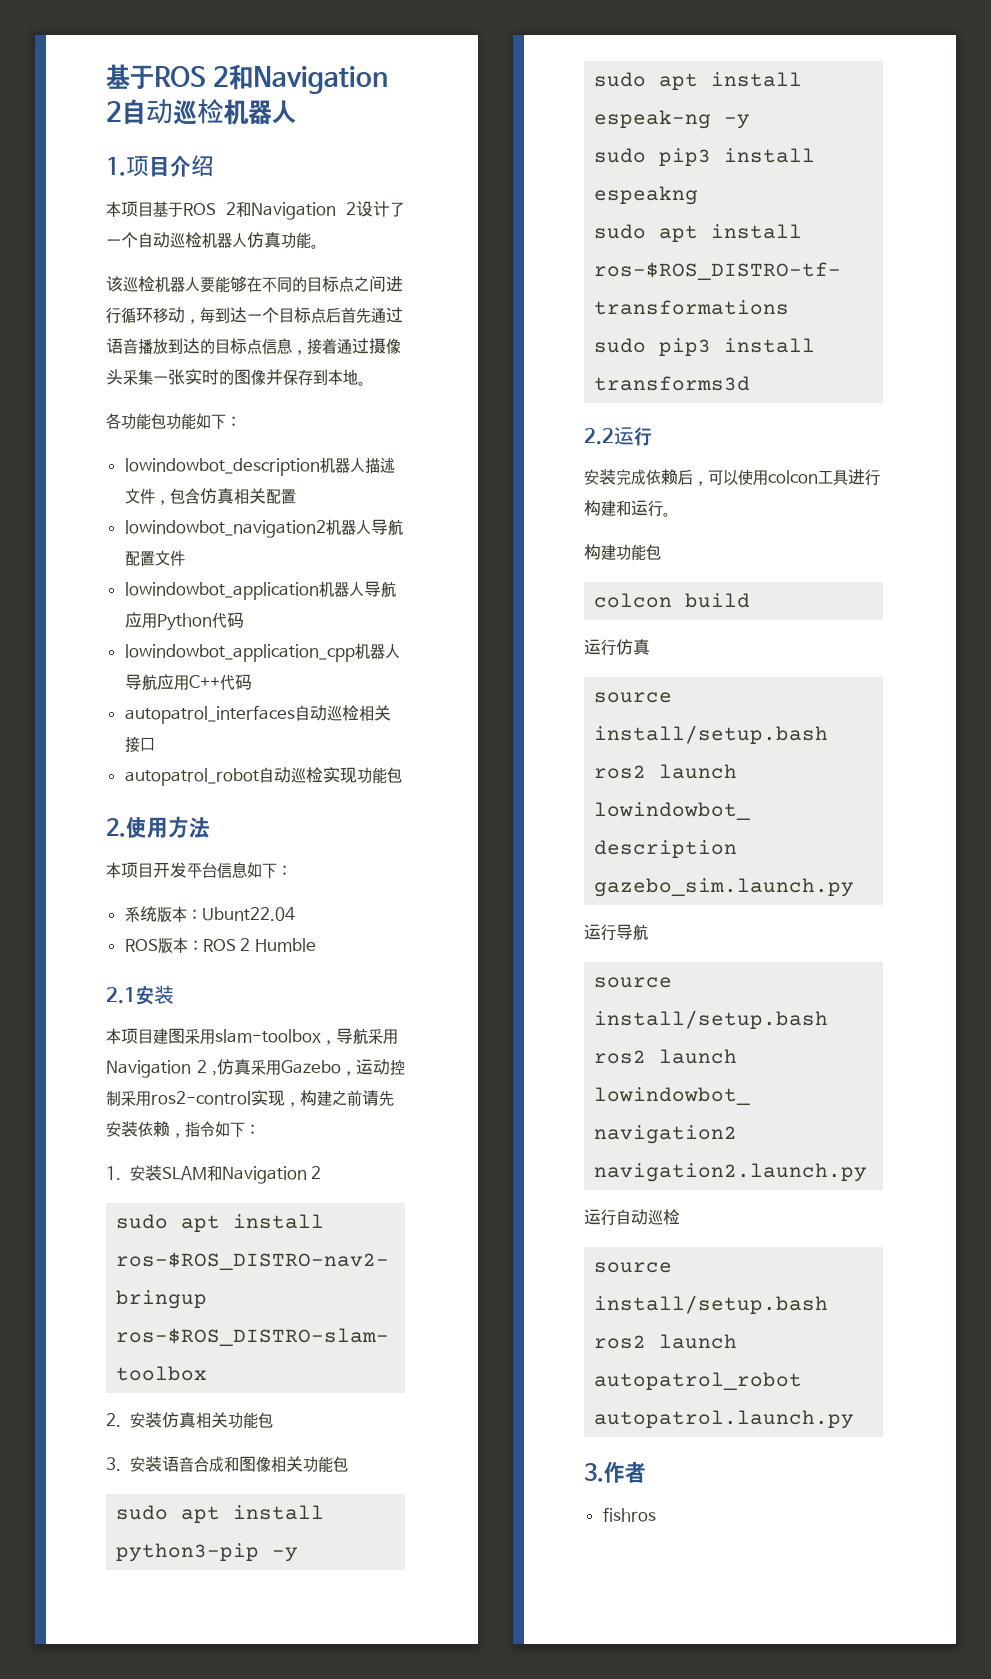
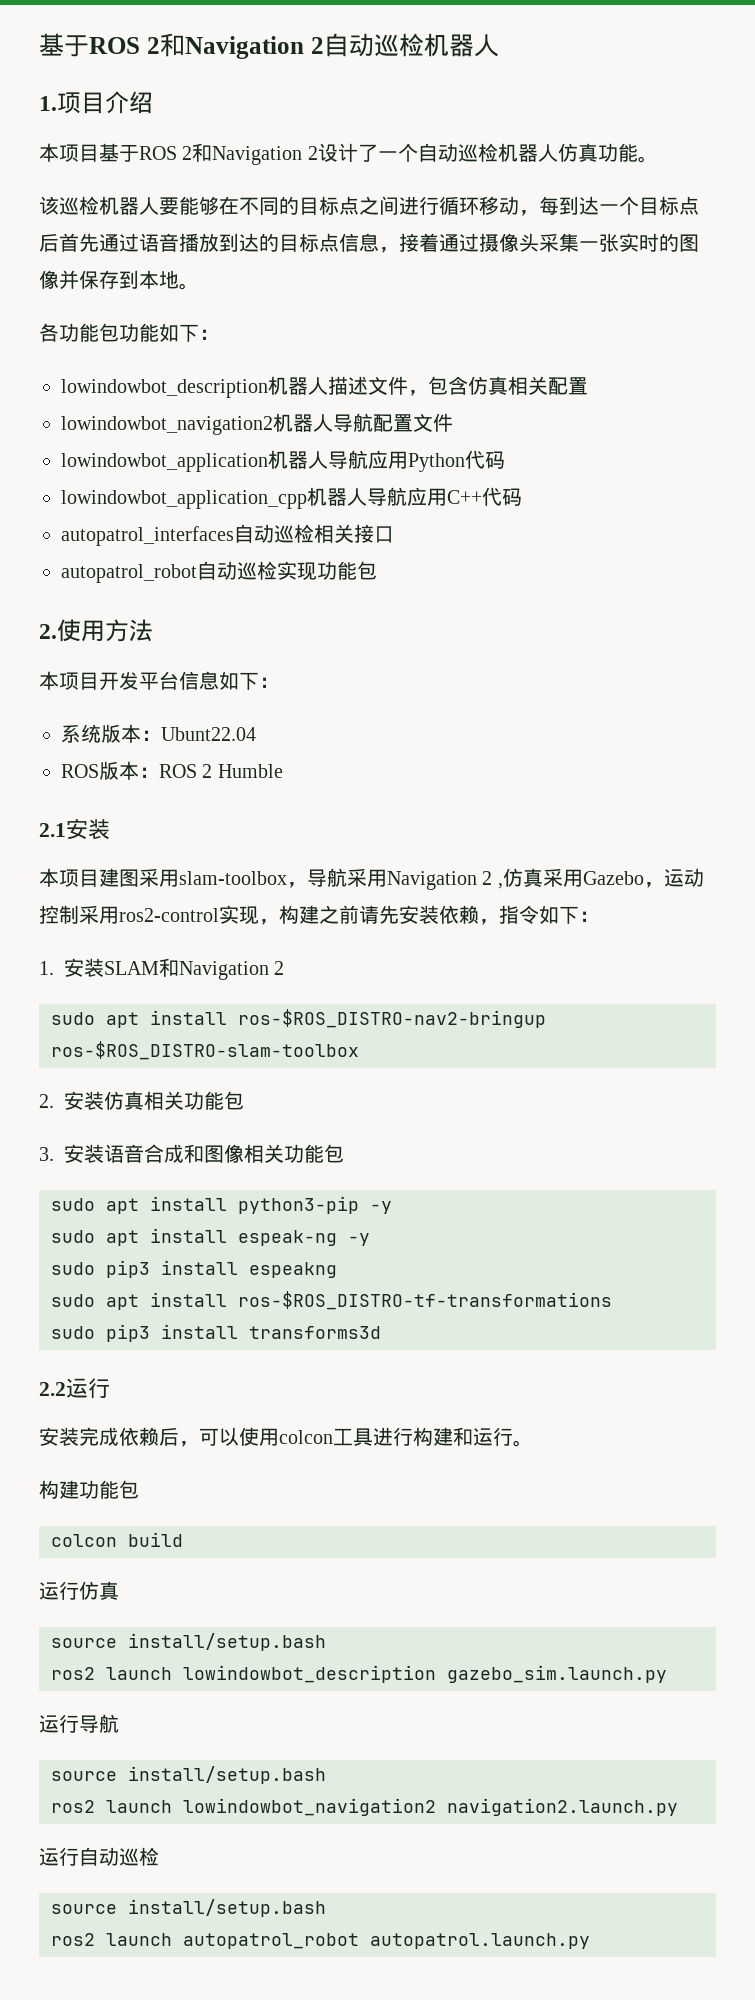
[584,1461,646,1483] [602,1507,656,1522] // 3.作者 // fishros -> (590, 1941) none

